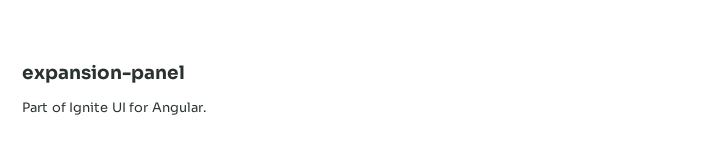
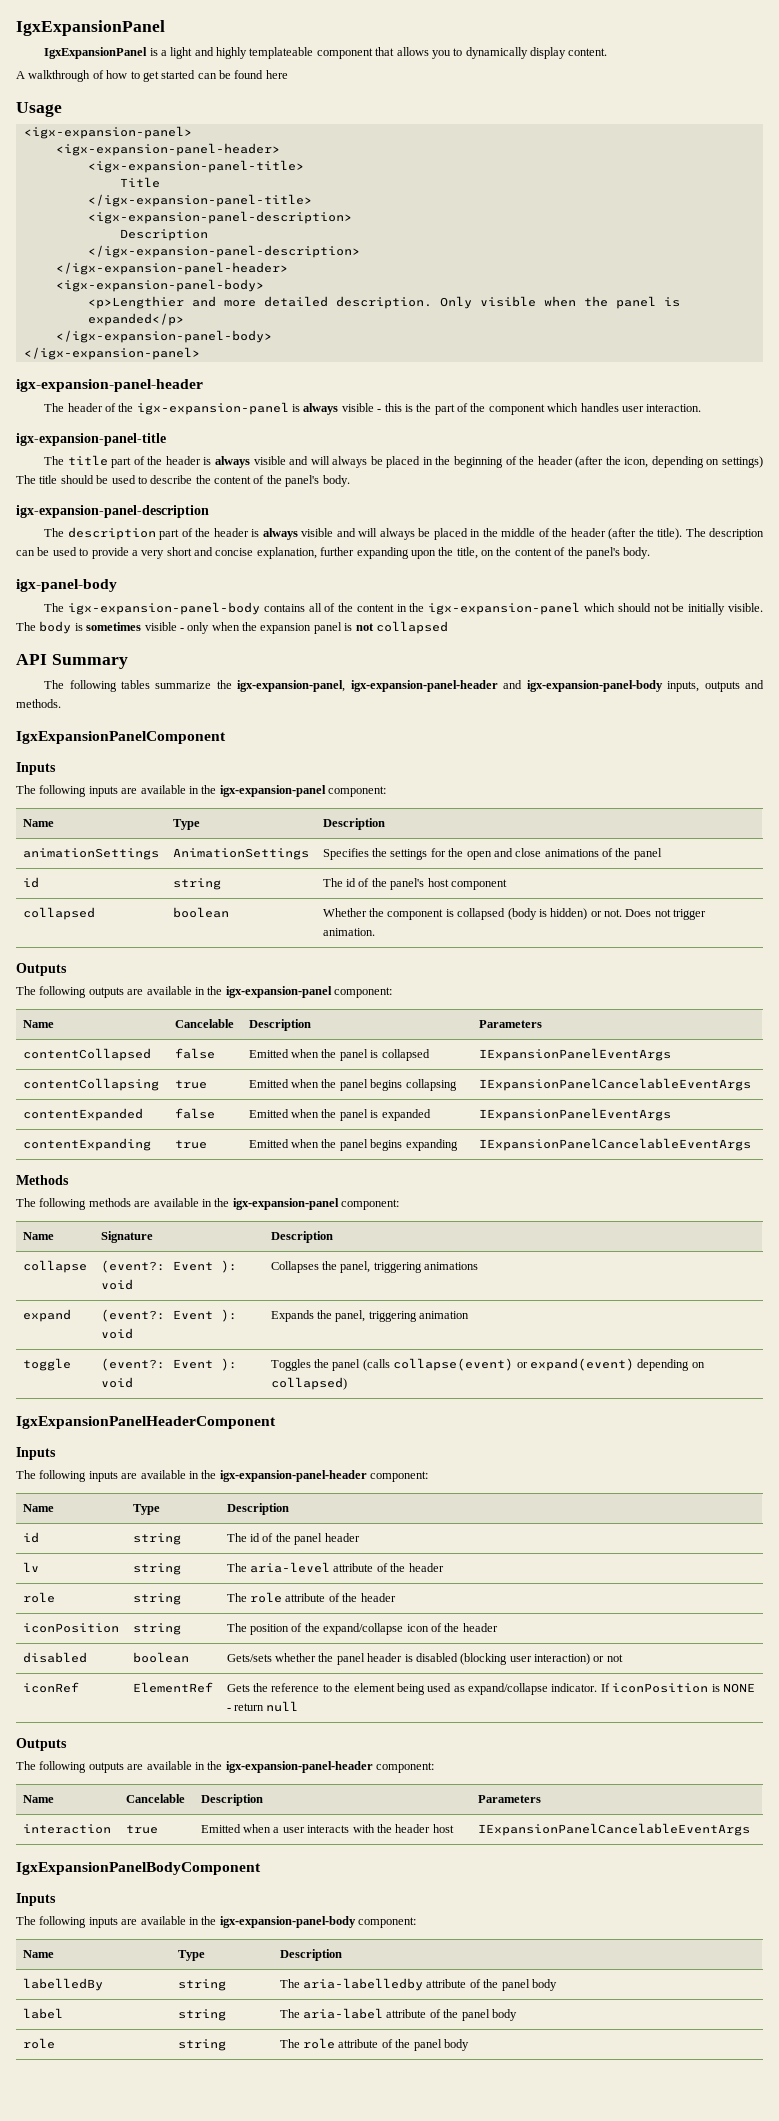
[22,64,185,83] [22,102,206,115] expansion-panel // Part of Ignite UI for Angular. -> [16,20,165,36] [44,47,608,59] [16,70,288,82] [16,102,62,117] [23,126,192,139] [55,143,280,156] [87,160,304,173] [119,177,160,188] [87,194,312,207] [87,211,352,224] [119,229,208,241] [87,245,360,258] [55,262,288,275] [55,279,264,292] [87,296,680,309] [87,313,184,326] [55,330,272,343] [23,347,200,360] [16,379,203,392] [44,402,702,415] [16,433,166,446] [44,455,763,468] [16,475,350,487] [16,505,209,518] [44,527,764,540] [16,547,651,559] [16,579,117,592] [44,602,764,615] [16,621,448,634] [16,654,128,669] [44,680,764,692] [16,699,61,708] [16,731,226,744] [16,762,56,775] [16,785,386,797] [22,819,54,827] [172,819,200,830] [322,818,385,830] [22,848,159,860] [172,848,309,860] [322,848,662,860] [22,877,39,888] [172,878,221,890] [322,878,507,890] [22,907,95,920] [172,907,229,918] [322,908,707,920] [322,928,375,936] [16,963,67,976] [16,986,392,998] [22,1020,54,1028] [174,1019,234,1028] [248,1019,311,1031] [478,1020,542,1028] [22,1048,151,1061] [174,1048,215,1059] [248,1049,430,1061] [478,1048,671,1061] [22,1078,159,1091] [174,1080,207,1089] [248,1079,457,1091] [478,1078,751,1091] [22,1108,143,1121] [174,1108,215,1119] [248,1109,431,1121] [478,1108,671,1121] [22,1138,151,1151] [174,1140,207,1149] [248,1139,458,1151] [478,1138,751,1151] [16,1175,69,1185] [16,1198,399,1210] [22,1232,54,1240] [100,1231,153,1243] [270,1231,333,1243] [22,1260,87,1273] [100,1260,237,1273] [100,1279,133,1290] [270,1261,479,1273] [22,1309,71,1322] [100,1309,237,1322] [100,1328,133,1339] [270,1310,470,1322] [22,1358,71,1371] [100,1358,237,1371] [100,1377,133,1388] [270,1358,705,1371] [270,1377,347,1390] [16,1416,276,1429] [16,1447,56,1460] [16,1470,428,1482] [22,1504,54,1512] [132,1504,160,1515] [226,1503,289,1515] [22,1532,39,1543] [132,1533,181,1545] [226,1533,360,1545] [22,1562,39,1572] [132,1563,181,1575] [226,1562,444,1573] [22,1592,55,1603] [132,1593,181,1605] [226,1592,396,1603] [22,1623,119,1633] [132,1623,181,1635] [226,1623,498,1635] [22,1652,87,1663] [132,1652,189,1663] [226,1653,623,1665] [22,1682,79,1693] [132,1682,213,1693] [226,1683,755,1695] [226,1701,299,1712] [16,1738,67,1751] [16,1761,434,1773] [22,1795,54,1803] [125,1794,185,1803] [200,1794,263,1806] [477,1795,541,1803] [22,1824,111,1834] [125,1825,158,1834] [200,1824,454,1833] [477,1823,750,1836] [16,1862,261,1875] [16,1893,56,1906] [16,1916,416,1928] [22,1950,54,1958] [177,1950,205,1961] [279,1949,342,1961] [22,1978,103,1991] [177,1979,226,1991] [279,1978,557,1991] [22,2008,63,2019] [177,2009,226,2021] [279,2008,517,2021] [22,2038,55,2049] [177,2039,226,2051] [279,2038,469,2051] IgxExpansionPanel // IgxExpansionPanel is a light and highly templateable component that allows you to dynamically display content. // A walkthrough of how to get started can be found here // Usage // <igx-expansion-panel> // <igx-expansion-panel-header> // <igx-expansion-panel-title> // Title // </igx-expansion-panel-title> // <igx-expansion-panel-description> // Description // </igx-expansion-panel-description> // </igx-expansion-panel-header> // <igx-expansion-panel-body> // <p>Lengthier and more detailed description. Only visible when the panel is expanded</p> // </igx-expansion-panel-body> // </igx-expansion-panel> // igx-expansion-panel-header // The header of the igx-expansion-panel is always visible - this is the part of the component which handles user interaction. // igx-expansion-panel-title // The title part of the header is always visible and will always be placed in the beginning of the header (after the icon, depending on settings) The title should be used to describe the content of the panel's body. // igx-expansion-panel-description // The description part of the header is always visible and will always be placed in the middle of the header (after the title). The description can be used to provide a very short and concise explanation, further expanding upon the title, on the content of the panel's body. // igx-panel-body // The igx-expansion-panel-body contains all of the content in the igx-expansion-panel which should not be initially visible. The body is sometimes visible - only when the expansion panel is not collapsed // API Summary // The following tables summarize the igx-expansion-panel, igx-expansion-panel-header and igx-expansion-panel-body inputs, outputs and methods. // IgxExpansionPanelComponent // Inputs // The following inputs are available in the igx-expansion-panel component: // Name | Type | Description // animationSettings | AnimationSettings | Specifies the settings for the open and close animations of the panel // id | string | The id of the panel's host component // collapsed | boolean | Whether the component is collapsed (body is hidden) or not. Does not trigger animation. // Outputs // The following outputs are available in the igx-expansion-panel component: // Name | Cancelable | Description | Parameters // contentCollapsed | false | Emitted when the panel is collapsed | IExpansionPanelEventArgs // contentCollapsing | true | Emitted when the panel begins collapsing | IExpansionPanelCancelableEventArgs // contentExpanded | false | Emitted when the panel is expanded | IExpansionPanelEventArgs // contentExpanding | true | Emitted when the panel begins expanding | IExpansionPanelCancelableEventArgs // Methods // The following methods are available in the igx-expansion-panel component: // Name | Signature | Description // collapse | (event?: Event ): void | Collapses the panel, triggering animations // expand | (event?: Event ): void | Expands the panel, triggering animation // toggle | (event?: Event ): void | Toggles the panel (calls collapse(event) or expand(event) depending on collapsed) // IgxExpansionPanelHeaderComponent // Inputs // The following inputs are available in the igx-expansion-panel-header component: // Name | Type | Description // id | string | The id of the panel header // lv | string | The aria-level attribute of the header // role | string | The role attribute of the header // iconPosition | string | The position of the expand/collapse icon of the header // disabled | boolean | Gets/sets whether the panel header is disabled (blocking user interaction) or not // iconRef | ElementRef | Gets the reference to the element being used as expand/collapse indicator. If iconPosition is NONE - return null // Outputs // The following outputs are available in the igx-expansion-panel-header component: // Name | Cancelable | Description | Parameters // interaction | true | Emitted when a user interacts with the header host | IExpansionPanelCancelableEventArgs // IgxExpansionPanelBodyComponent // Inputs // The following inputs are available in the igx-expansion-panel-body component: // Name | Type | Description // labelledBy | string | The aria-labelledby attribute of the panel body // label | string | The aria-label attribute of the panel body // role | string | The role attribute of the panel body

